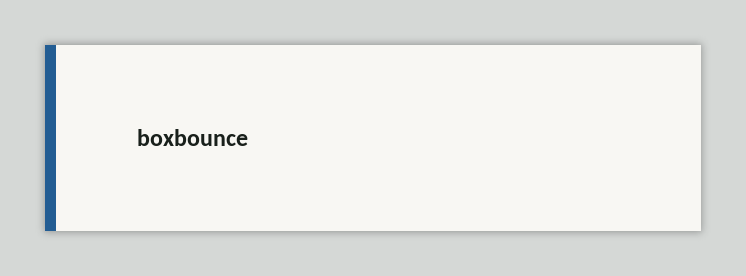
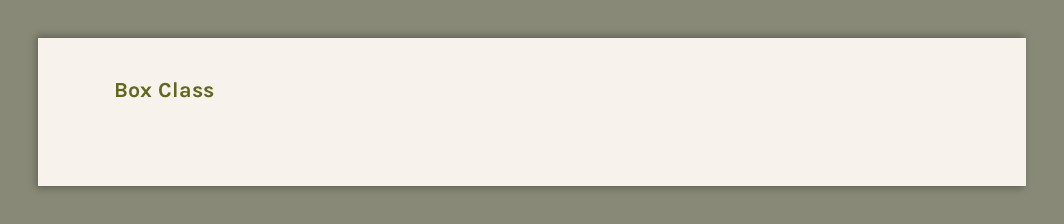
[137,129,248,146] boxbounce -> [114,82,214,98] Box Class

